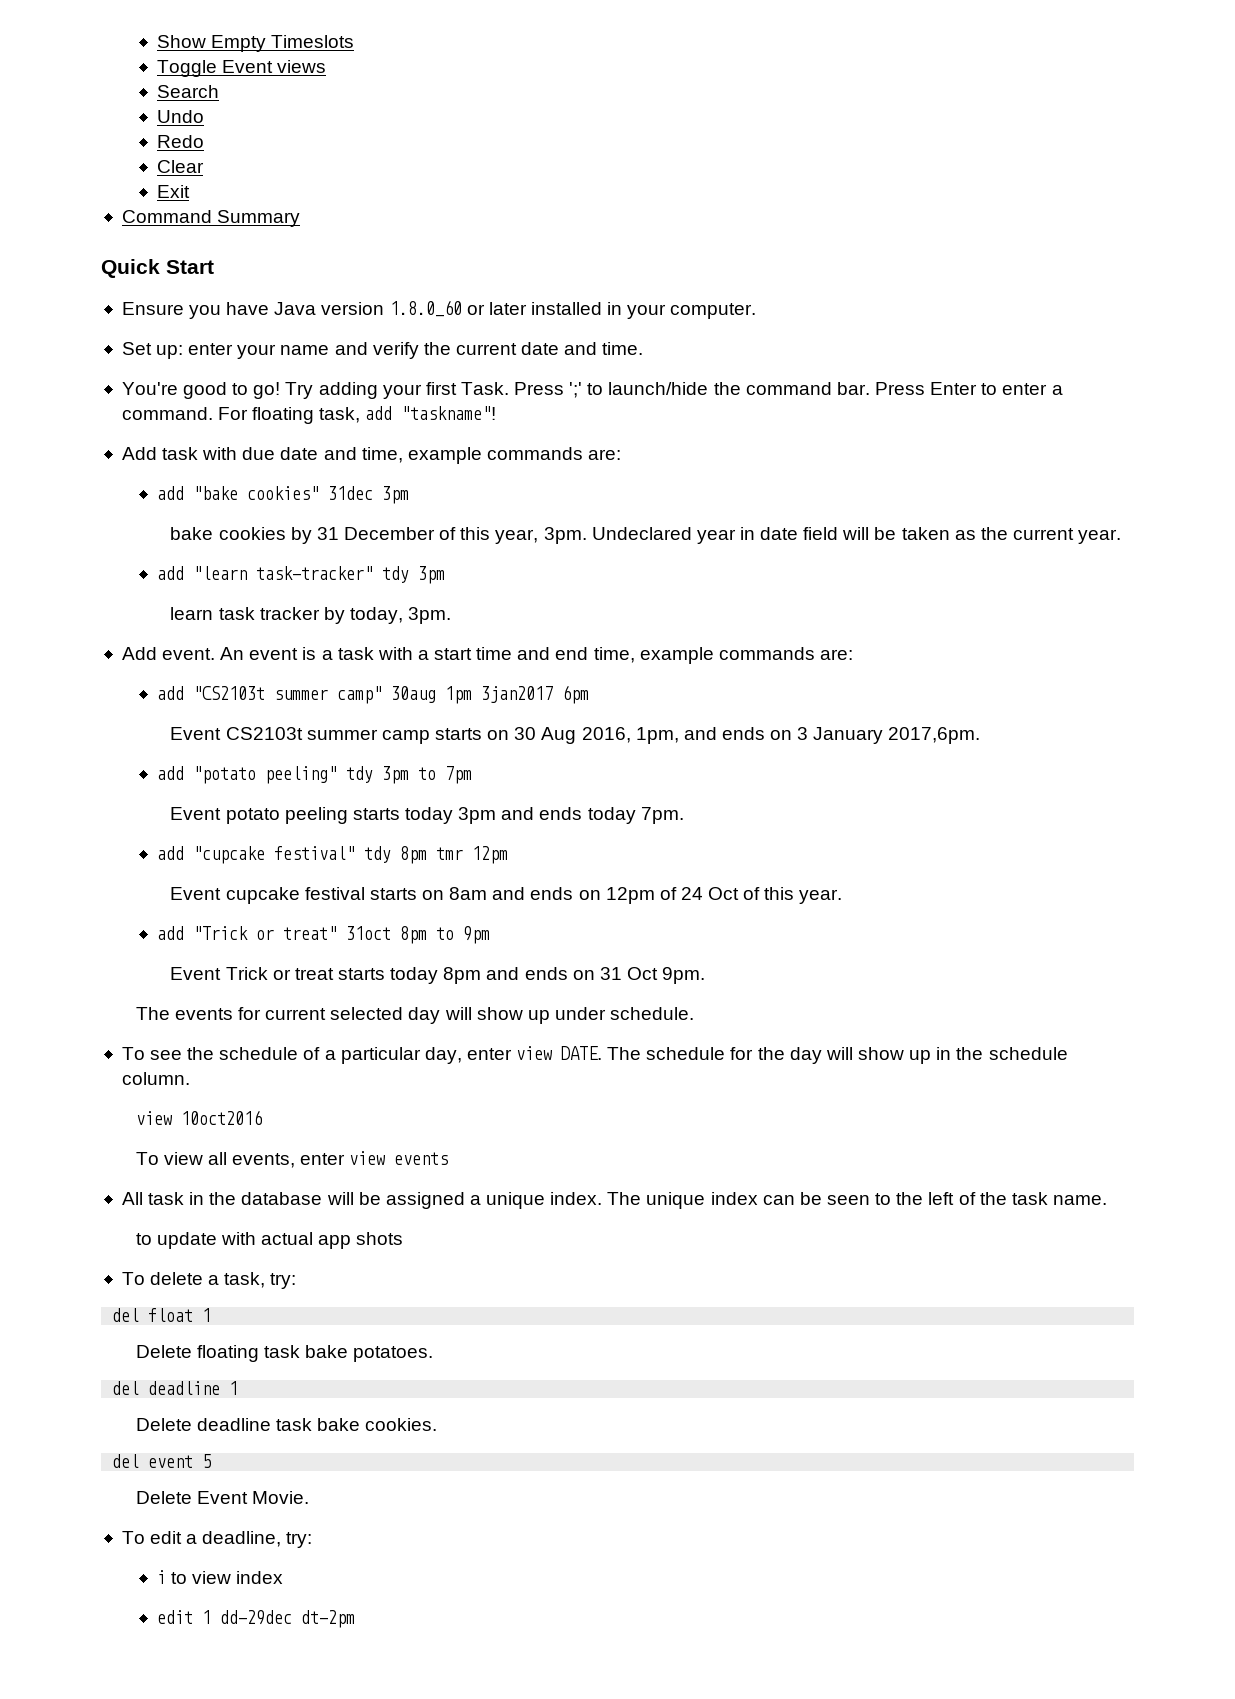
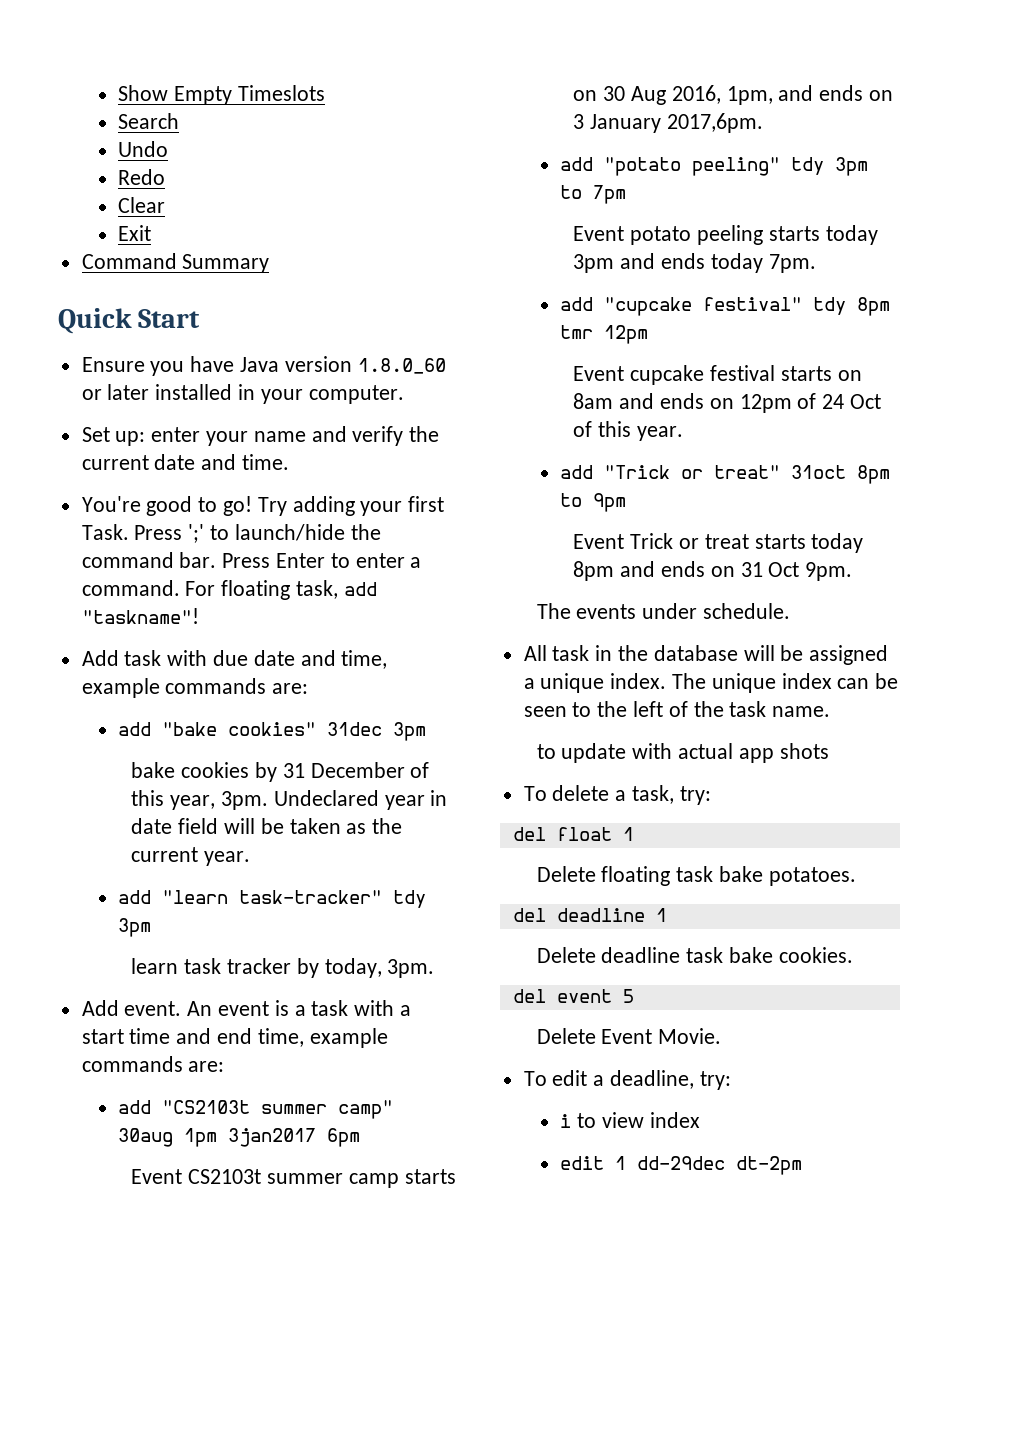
[156,60,326,77] // Toggle Event views -> (325, 93) none
[237,1007,695,1024] [121,1046,1068,1064] [121,1072,190,1085] [135,1110,262,1125] [135,1151,449,1168] for current selected day will show up under schedule. // To see the schedule of a particular day, enter view DATE. The schedule for the day will show up in the schedule column. // view 10oct2016 // To view all events, enter view events -> [642,603,791,619] under schedule.

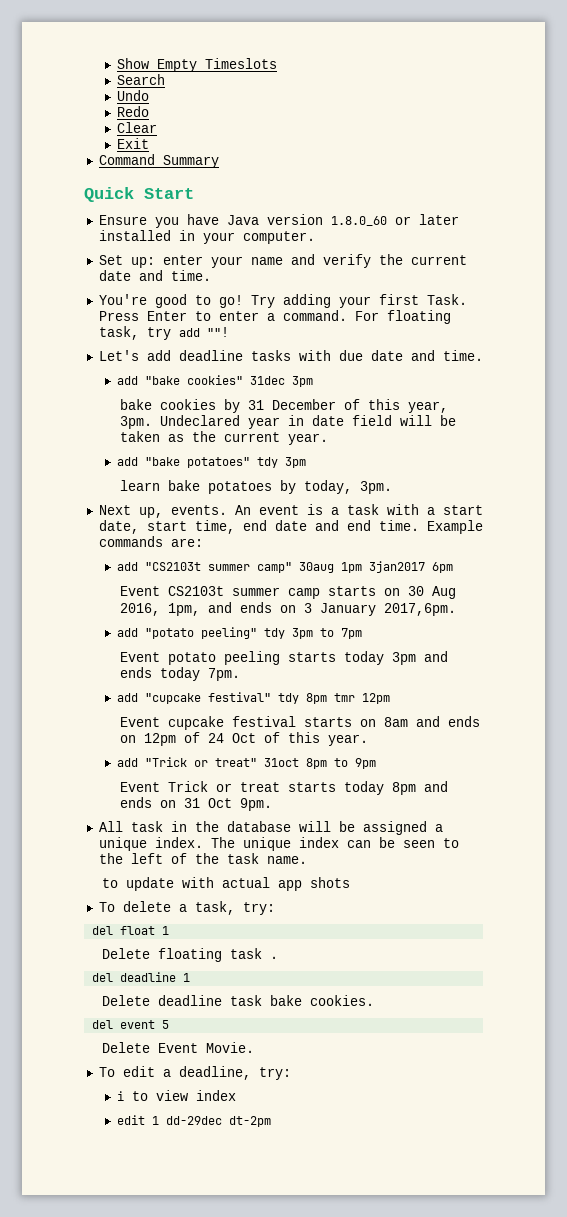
[188,524,381,543] [81,552,271,568] ';' to launch/hide the command bar. Press -> (139, 316) none
[343,582,377,596] [81,608,199,624] [81,650,388,669] [81,678,309,698] add "taskname"! // Add task with due date and time, example commands are: -> [146,327,229,340] [98,350,483,361] try add ""! // Let's add deadline tasks with due date and time.
[162,890,383,904] "learn task-tracker" -> [145,457,251,468] "bake potatoes"
[184,958,291,974] task tracker -> [168,480,273,494] bake potatoes
[81,1000,182,1016] Add event. -> [98,505,227,518] Next up, events.
[129,1028,388,1048] time and end time, example -> [98,520,483,534] date, start time, end date and end time. Example
[536,603,791,619] // The events under schedule. -> (273, 804) none
[719,866,856,886] bake potatoes. -> [270,956,279,959] .

